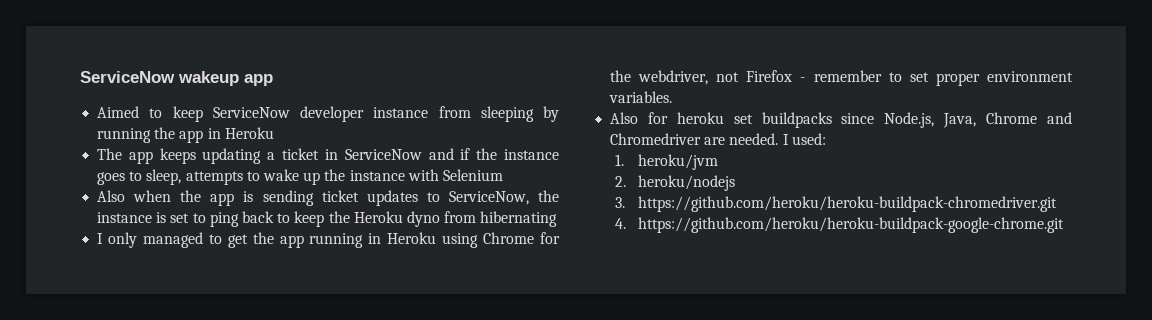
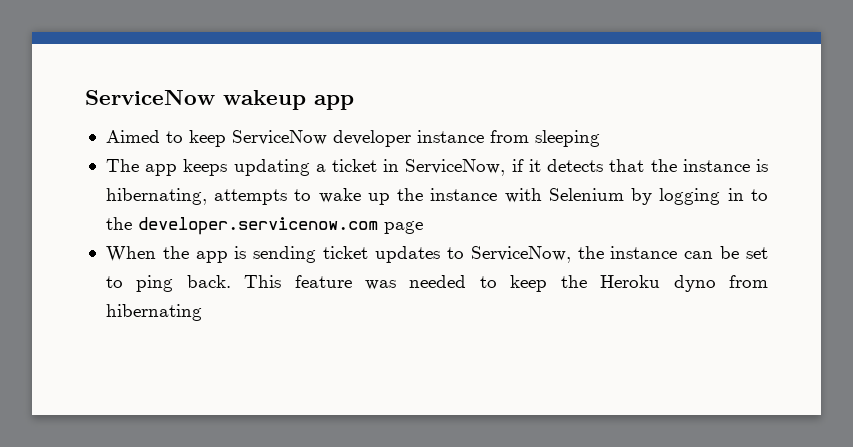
[542,106,559,122] [97,127,274,143] by running the app in Heroku -> (600, 138) none
[344,148,559,160] [97,169,182,185] ServiceNow and if the instance goes to sleep, -> [405,159,768,176] [105,188,207,205] ServiceNow, if it detects that the instance is hibernating,
[97,190,172,202] // Also when -> [631,188,768,205] [105,217,423,235] [105,246,156,262] by logging in to the developer.servicenow.com page // When
[156,212,167,223] is -> [684,246,740,259] can be
[241,211,274,223] back -> [186,275,467,290] back. This feature was needed
[97,232,561,248] [610,70,1073,86] [609,91,673,103] [610,112,1072,128] [610,133,826,145] [615,154,718,170] [615,175,735,191] [615,196,1057,212] [615,217,1064,233] // I only managed to get the app running in Heroku using Chrome for the webdriver, not Firefox - remember to set proper environment variables. // Also for heroku set buildpacks since Node.js, Java, Chrome and Chromedriver are needed. I used: // 1. heroku/jvm // 2. heroku/nodejs // 3. https://github.com/heroku/heroku-buildpack-chromedriver.git // 4. https://github.com/heroku/heroku-buildpack-google-chrome.git -> (202, 312) none

